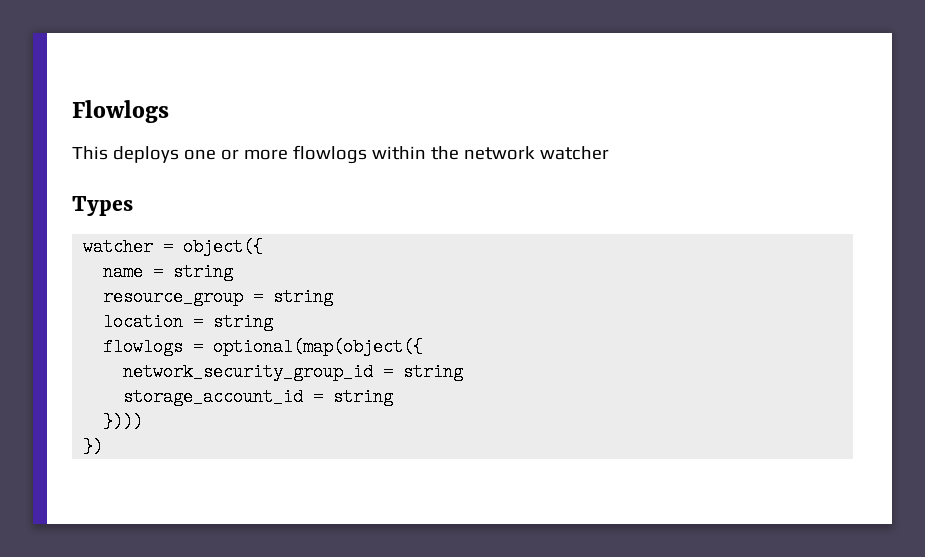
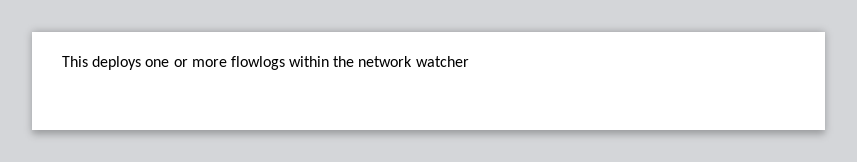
[72,100,169,123] Flowlogs // -> (62, 61) none
[72,196,133,216] [83,238,264,256] [103,263,234,281] [103,288,334,306] [103,313,274,331] [103,338,424,356] [123,363,464,381] [123,388,394,406] [103,413,144,431] [83,438,104,456] // Types // watcher = object({ // name = string // resource_group = string // location = string // flowlogs = optional(map(object({ // network_security_group_id = string // storage_account_id = string // }))) // }) -> (469, 61) none

